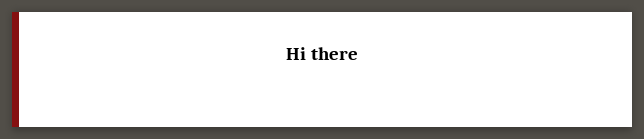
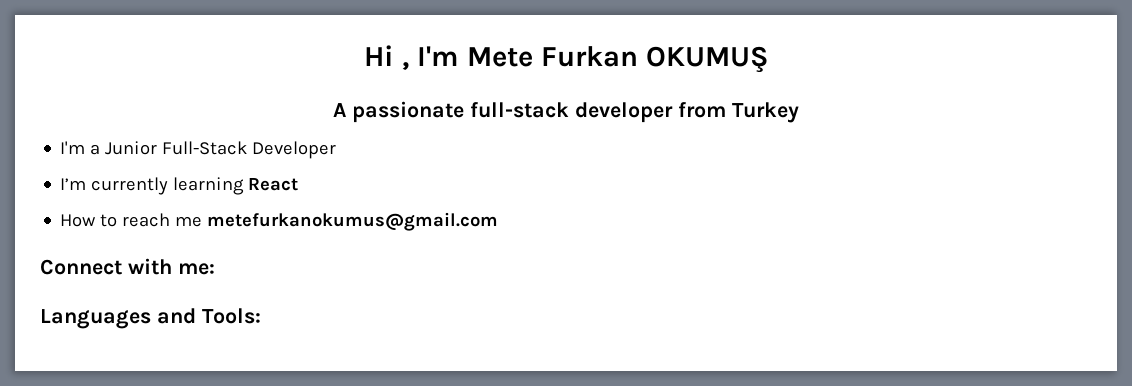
[310,47,358,60] there -> [402,46,768,73] [333,101,799,123] [60,141,337,159] [60,177,299,195] [60,212,499,231] [40,258,215,275] [40,308,261,329] , I'm Mete Furkan OKUMUŞ // A passionate full-stack developer from Turkey // I'm a Junior Full-Stack Developer // I’m currently learning React // How to reach me metefurkanokumus@gmail.com // Connect with me: // Languages and Tools:

